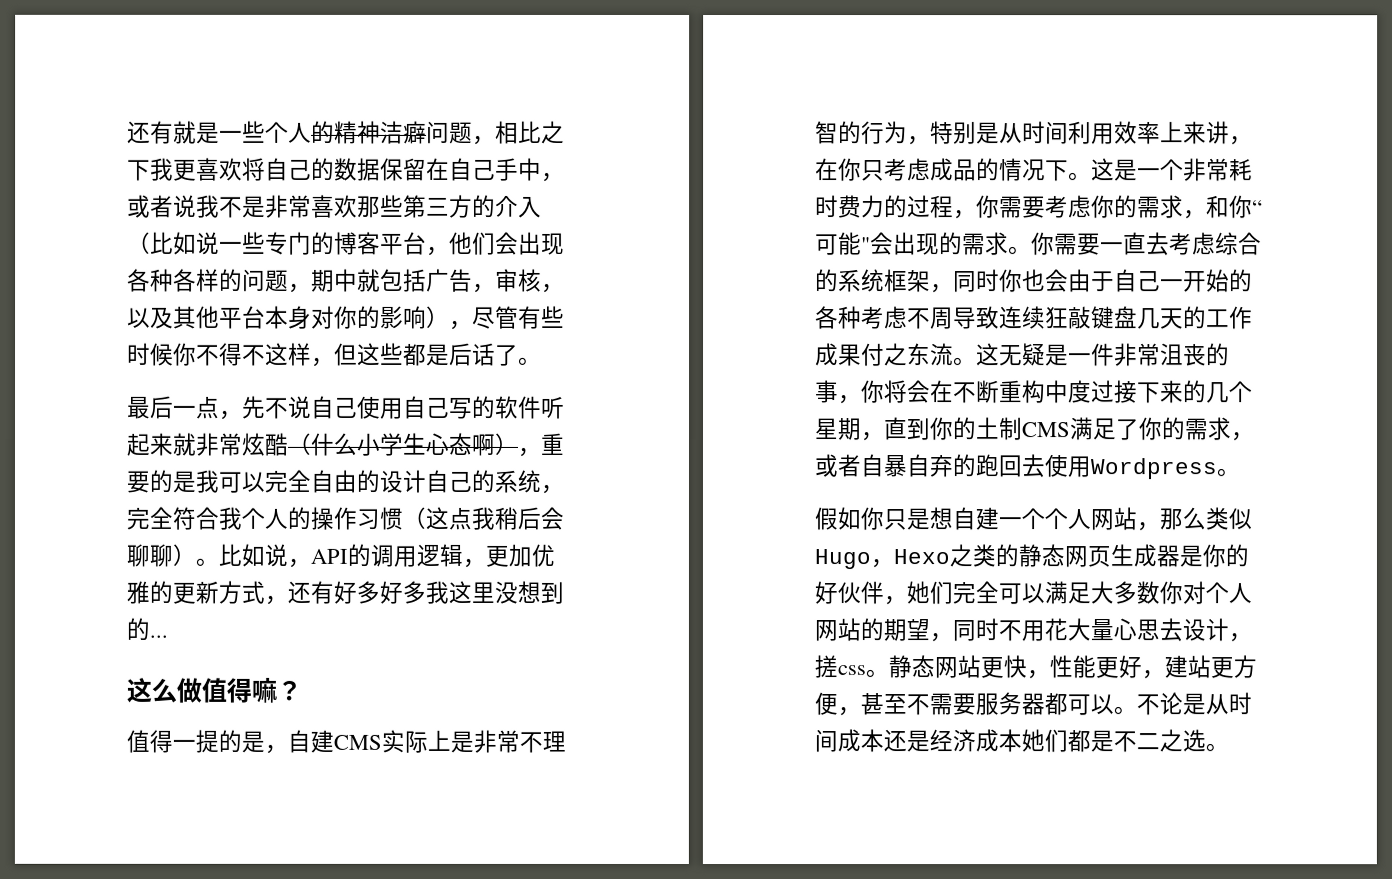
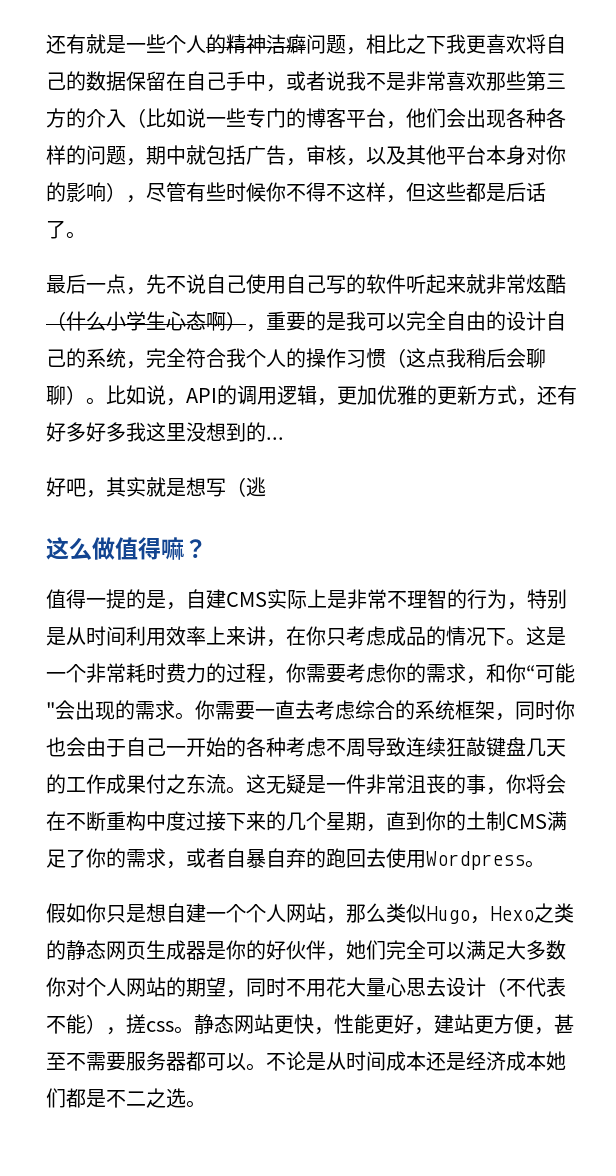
(168, 636) none -> [46,477,266,498] // 好吧，其实就是想写（逃
(1229, 630) none -> [486,977,566,997] [46,1014,106,1034] （不代表不能）

